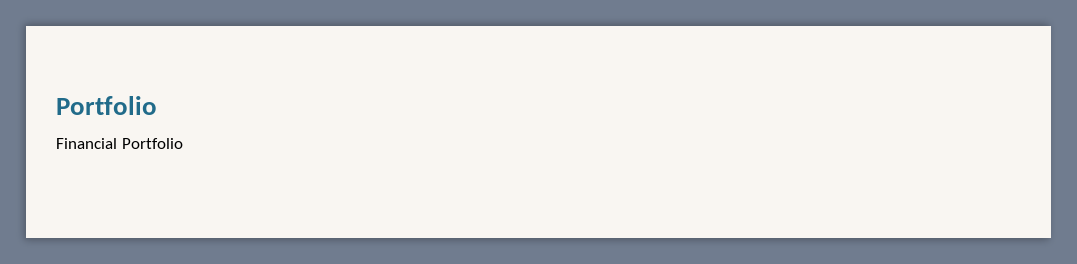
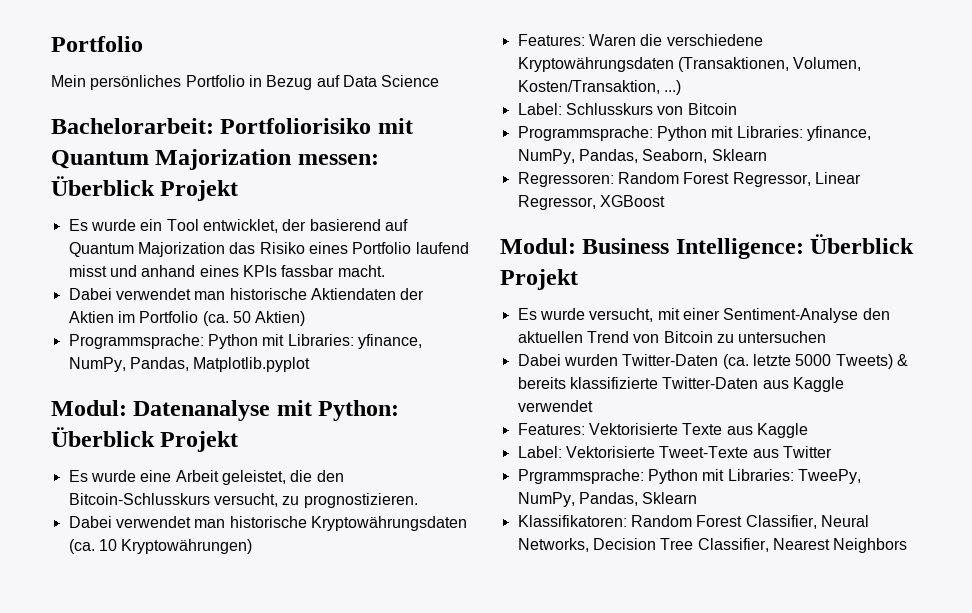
[56,138,183,149] Financial Portfolio -> [51,75,440,90] [51,118,413,134] [51,149,379,170] [51,176,239,201] [68,219,408,233] [68,242,469,257] [68,265,385,277] [68,288,425,300] [68,311,306,326] [68,334,422,349] [68,357,311,372] [51,400,400,421] [51,427,239,452] [68,470,344,485] [68,493,418,508] [68,516,467,531] [68,539,253,554] [517,34,763,46] [517,57,862,72] [517,80,681,95] [517,103,737,115] [517,126,871,141] [517,149,767,164] [517,172,861,187] [517,195,665,210] [500,234,915,259] [500,269,578,290] [517,308,890,323] [517,331,827,343] [517,354,908,369] [517,377,844,392] [517,400,593,412] [517,423,808,438] [517,446,832,458] [517,469,861,484] [517,492,698,507] [517,515,869,529] [517,538,908,553] Mein persönliches Portfolio in Bezug auf Data Science // Bachelorarbeit: Portfoliorisiko mit Quantum Majorization messen: Überblick Projekt // Es wurde ein Tool entwicklet, der basierend auf Quantum Majorization das Risiko eines Portfolio laufend misst und anhand eines KPIs fassbar macht. // Dabei verwendet man historische Aktiendaten der Aktien im Portfolio (ca. 50 Aktien) // Programmsprache: Python mit Libraries: yfinance, NumPy, Pandas, Matplotlib.pyplot // Modul: Datenanalyse mit Python: Überblick Projekt // Es wurde eine Arbeit geleistet, die den Bitcoin-Schlusskurs versucht, zu prognostizieren. // Dabei verwendet man historische Kryptowährungsdaten (ca. 10 Kryptowährungen) // Features: Waren die verschiedene Kryptowährungsdaten (Transaktionen, Volumen, Kosten/Transaktion, ...) // Label: Schlusskurs von Bitcoin // Programmsprache: Python mit Libraries: yfinance, NumPy, Pandas, Seaborn, Sklearn // Regressoren: Random Forest Regressor, Linear Regressor, XGBoost // Modul: Business Intelligence: Überblick Projekt // Es wurde versucht, mit einer Sentiment-Analyse den aktuellen Trend von Bitcoin zu untersuchen // Dabei wurden Twitter-Daten (ca. letzte 5000 Tweets) & bereits klassifizierte Twitter-Daten aus Kaggle verwendet // Features: Vektorisierte Texte aus Kaggle // Label: Vektorisierte Tweet-Texte aus Twitter // Prgrammsprache: Python mit Libraries: TweePy, NumPy, Pandas, Sklearn // Klassifikatoren: Random Forest Classifier, Neural Networks, Decision Tree Classifier, Nearest Neighbors

